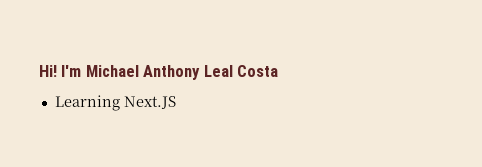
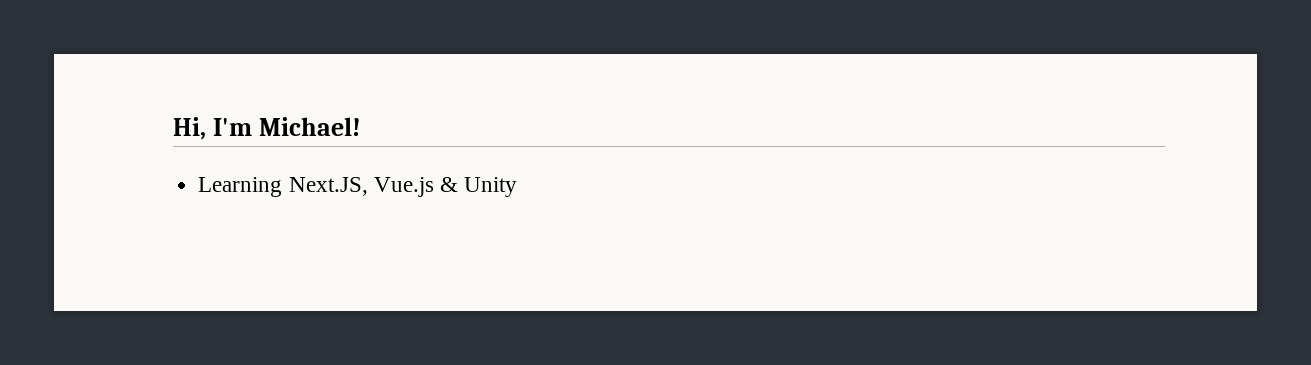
[39,65,279,80] [54,95,176,111] Hi! I'm Michael Anthony Leal Costa // Learning Next.JS -> [173,117,361,140] [198,177,518,197] Hi, I'm Michael! // Learning Next.JS, Vue.js & Unity

